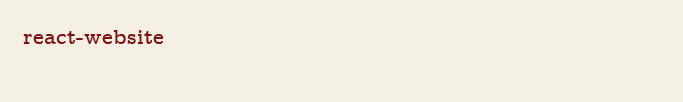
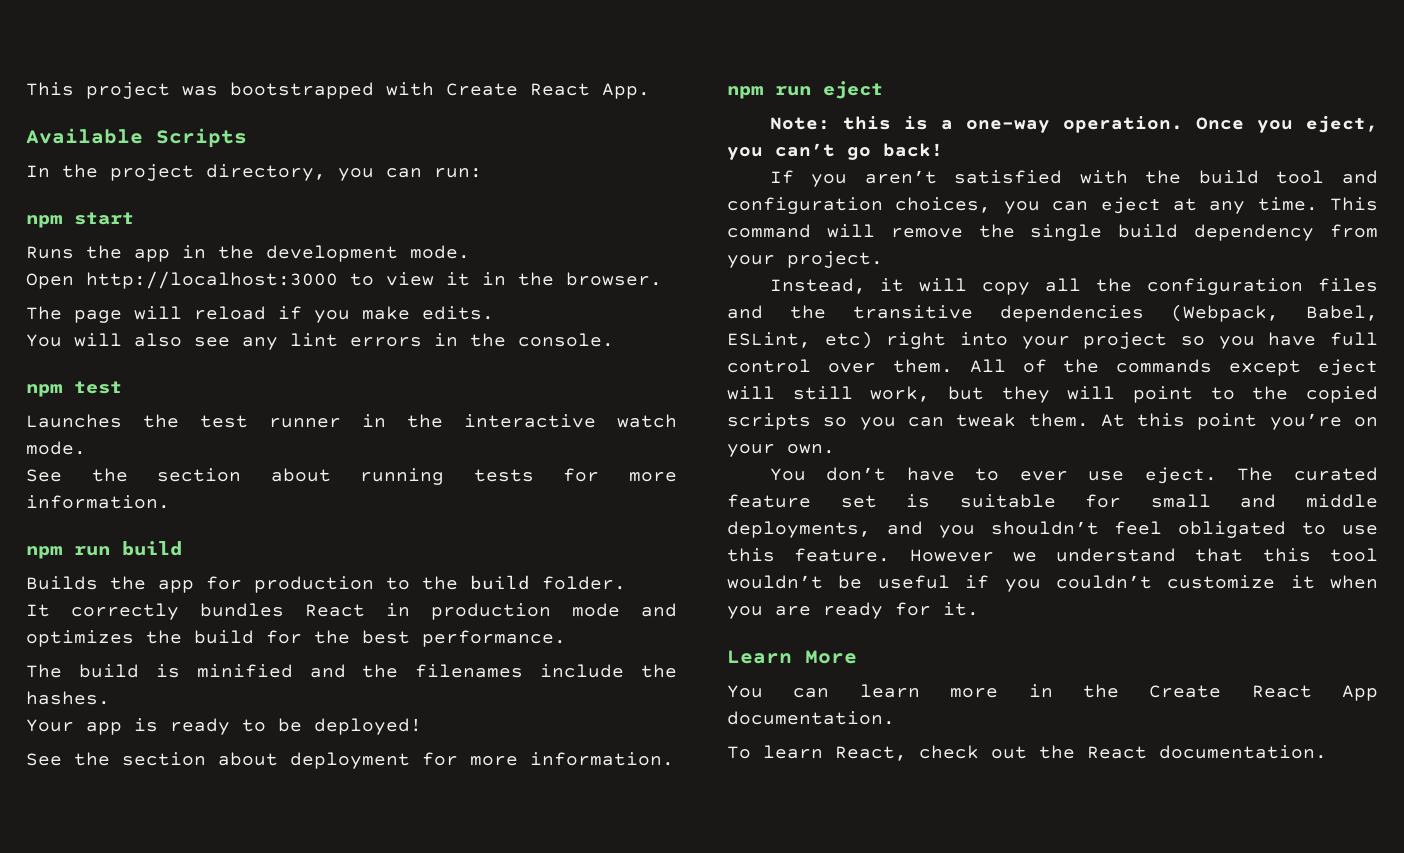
[23,30,164,44] react-website -> [26,82,650,99] [26,128,247,148] [26,164,482,181] [26,212,134,228] [26,245,470,262] [26,271,662,289] [26,306,494,323] [26,333,614,350] [26,381,122,397] [26,414,677,428] [26,441,86,455] [26,468,677,485] [26,495,170,509] [26,541,182,559] [26,575,626,593] [26,603,677,620] [26,630,566,647] [26,664,677,678] [26,691,110,705] [26,718,422,735] [26,752,674,769] [727,81,883,99] [769,115,1378,133] [727,143,943,160] [769,170,1379,187] [727,197,1378,214] [727,224,1378,241] [727,251,883,268] [769,278,1378,295] [727,304,1378,322] [727,331,1378,349] [727,359,1378,376] [727,386,1378,403] [727,413,1378,430] [727,444,835,457] [769,467,1378,484] [727,494,1378,508] [727,521,1378,538] [727,548,1378,562] [727,575,1378,592] [727,602,979,619] [727,650,857,664] [727,684,1378,701] [727,711,895,725] [727,745,1327,761] This project was bootstrapped with Create React App. // Available Scripts // In the project directory, you can run: // npm start // Runs the app in the development mode. // Open http://localhost:3000 to view it in the browser. // The page will reload if you make edits. // You will also see any lint errors in the console. // npm test // Launches the test runner in the interactive watch mode. // See the section about running tests for more information. // npm run build // Builds the app for production to the build folder. // It correctly bundles React in production mode and optimizes the build for the best performance. // The build is minified and the filenames include the hashes. // Your app is ready to be deployed! // See the section about deployment for more information. // npm run eject // Note: this is a one-way operation. Once you eject, you can’t go back! // If you aren’t satisfied with the build tool and configuration choices, you can eject at any time. This command will remove the single build dependency from your project. // Instead, it will copy all the configuration files and the transitive dependencies (Webpack, Babel, ESLint, etc) right into your project so you have full control over them. All of the commands except eject will still work, but they will point to the copied scripts so you can tweak them. At this point you’re on your own. // You don’t have to ever use eject. The curated feature set is suitable for small and middle deployments, and you shouldn’t feel obligated to use this feature. However we understand that this tool wouldn’t be useful if you couldn’t customize it when you are ready for it. // Learn More // You can learn more in the Create React App documentation. // To learn React, check out the React documentation.

